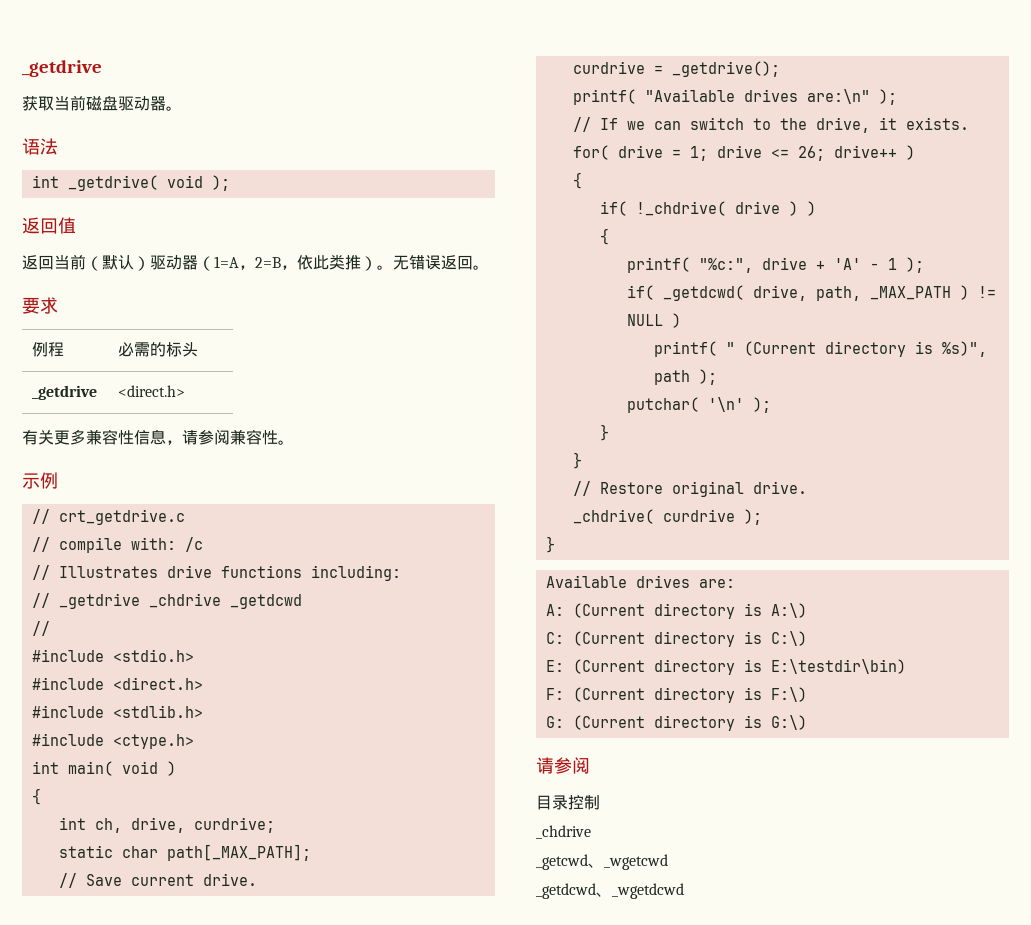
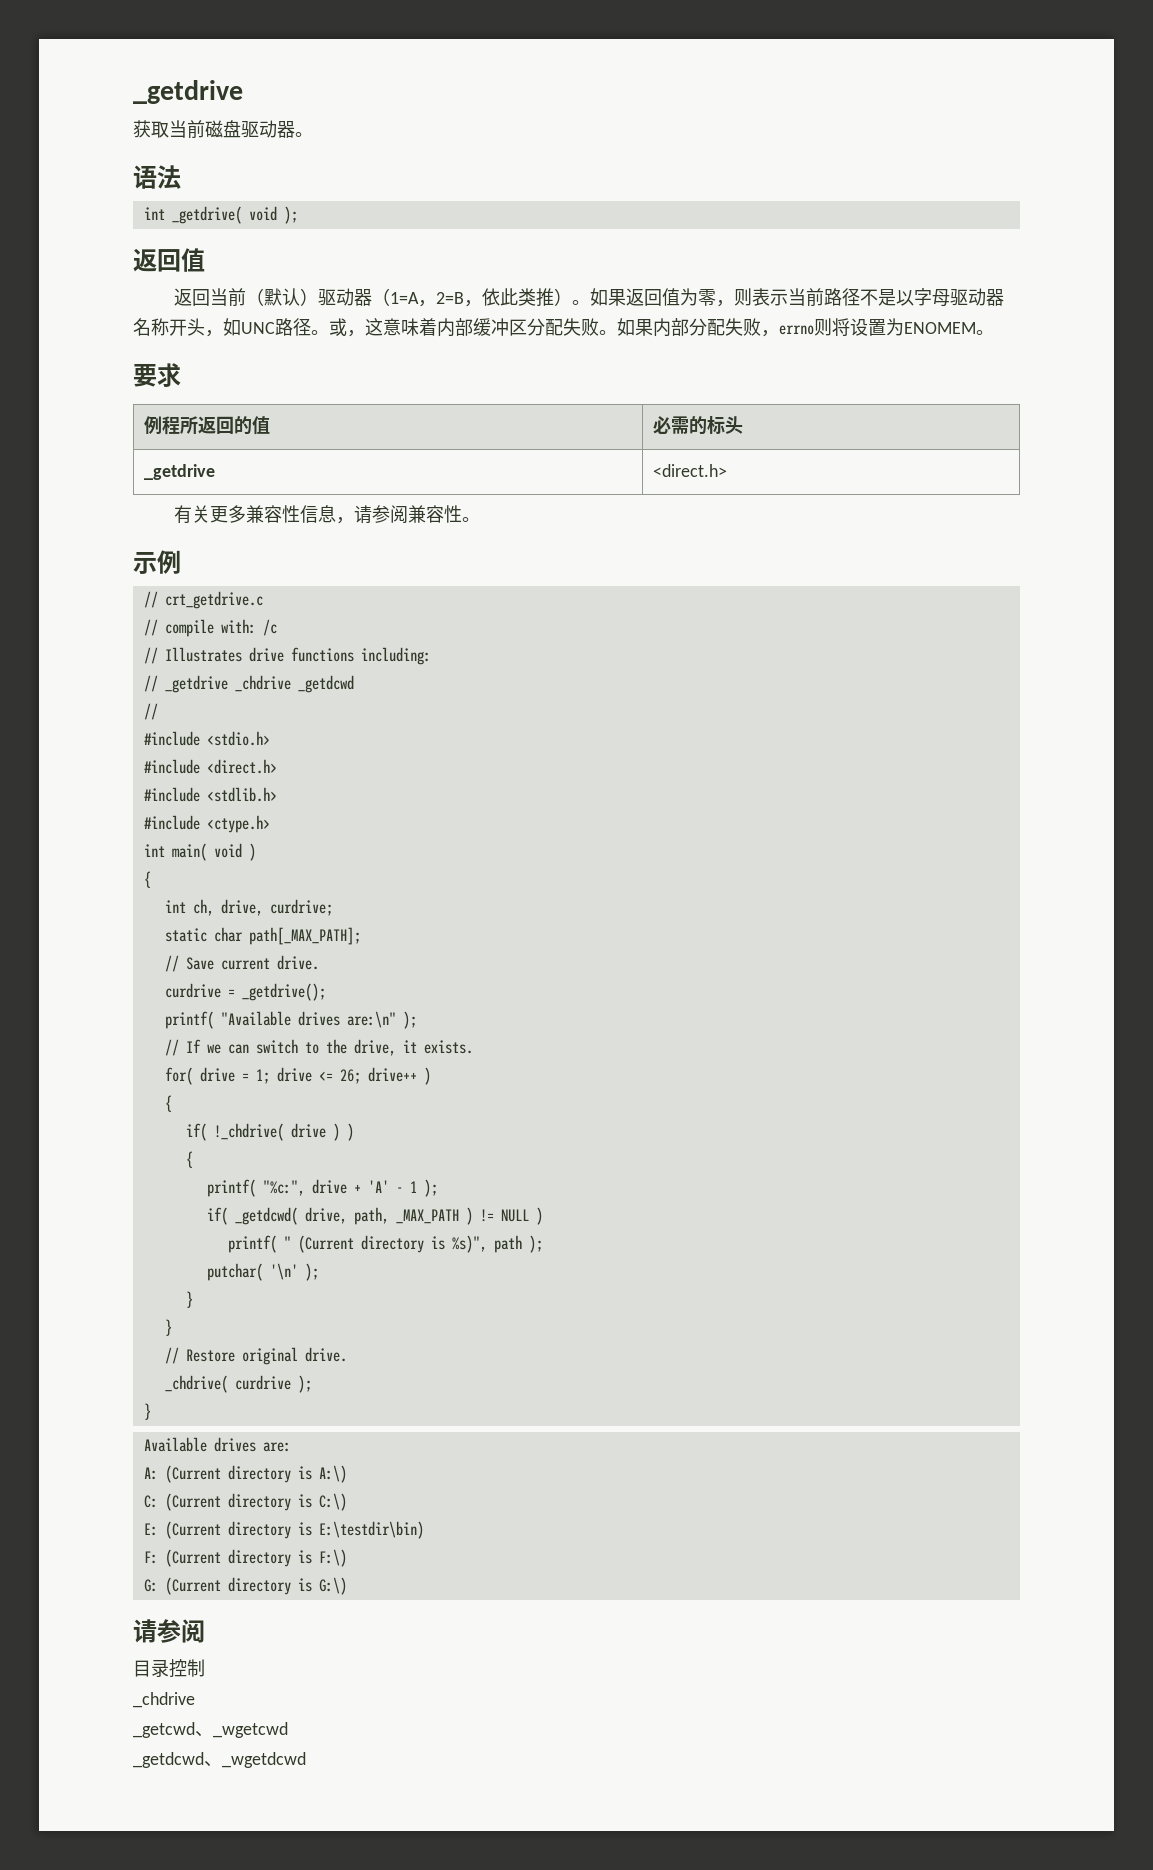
[393,255,473,270] 无错误返回 -> [590,288,1005,307] [133,318,976,337] 如果返回值为零，则表示当前路径不是以字母驱动器名称开头，如UNC路径。或，这意味着内部缓冲区分配失败。如果内部分配失败，errno则将设置为ENOMEM
(65, 349) none -> [179,416,270,435] 所返回的值

